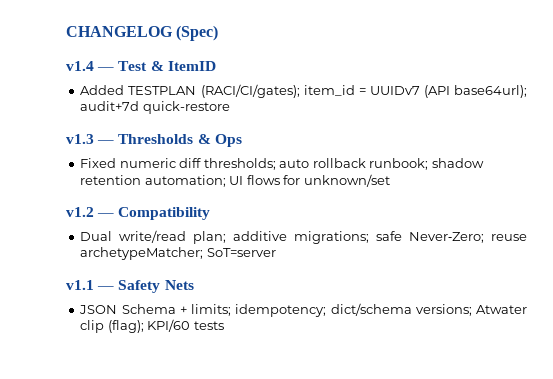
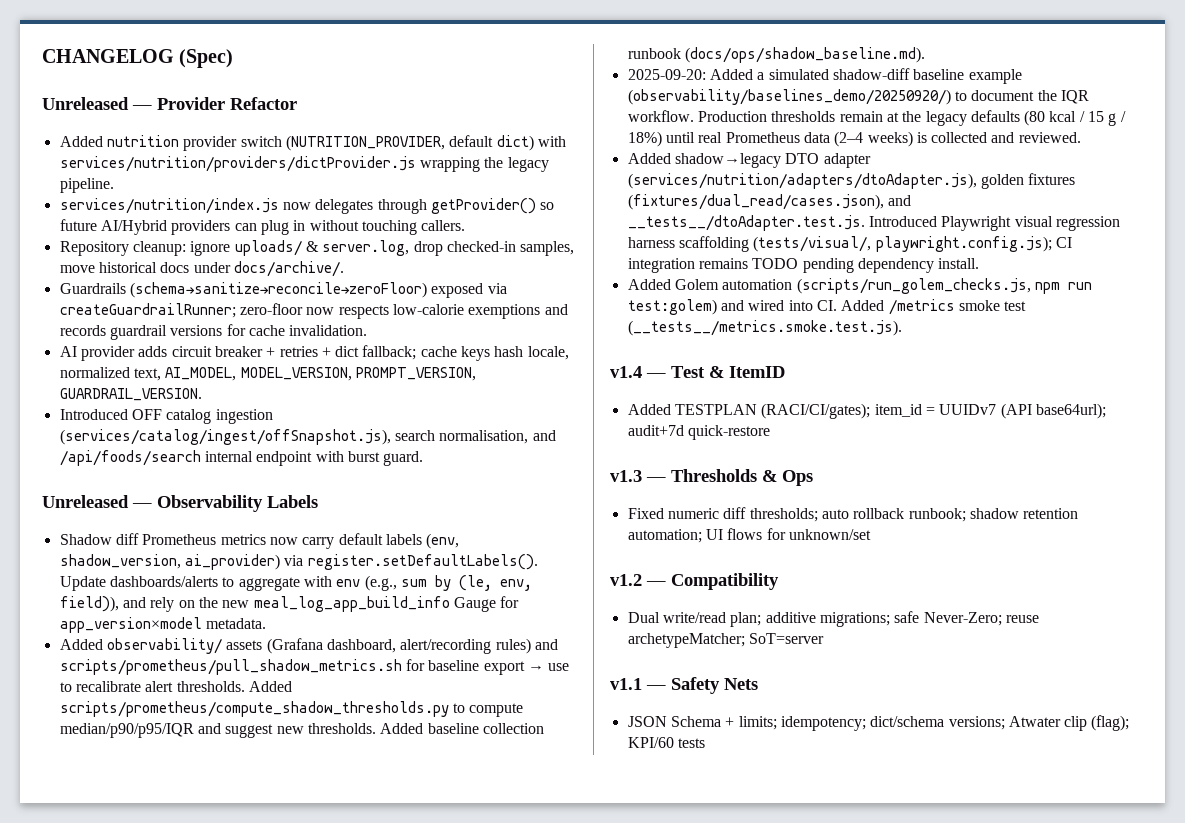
(219, 33) none -> [42,97,297,110] [59,135,566,151] [59,156,549,172] [59,178,114,193] [59,198,555,214] [59,219,466,235] [59,240,575,256] [59,261,344,277] [59,282,507,298] [59,303,568,319] [59,324,368,340] [59,345,569,361] [59,367,476,381] [59,388,202,401] [59,409,273,424] [59,429,556,445] [59,450,424,466] [42,495,318,512] [59,533,460,549] [59,554,538,570] [59,575,532,591] [59,596,520,612] [59,617,266,633] [59,638,558,654] [59,659,570,675] [59,681,292,692] [59,701,524,717] [59,723,544,738] [627,47,925,63] [627,68,1022,84] [627,89,1089,105] [627,110,1126,126] [627,131,1081,147] [627,153,871,168] [627,173,1076,189] [627,194,911,210] [627,215,1120,231] [627,236,1072,252] [627,258,980,273] [627,278,1092,294] [627,299,1027,315] [627,320,902,336] // Unreleased — Provider Refactor // Added nutrition provider switch (NUTRITION_PROVIDER, default dict) with services/nutrition/providers/dictProvider.js wrapping the legacy pipeline. // services/nutrition/index.js now delegates through getProvider() so future AI/Hybrid providers can plug in without touching callers. // Repository cleanup: ignore uploads/ & server.log, drop checked-in samples, move historical docs under docs/archive/. // Guardrails (schema→sanitize→reconcile→zeroFloor) exposed via createGuardrailRunner; zero-floor now respects low-calorie exemptions and records guardrail versions for cache invalidation. // AI provider adds circuit breaker + retries + dict fallback; cache keys hash locale, normalized text, AI_MODEL, MODEL_VERSION, PROMPT_VERSION, GUARDRAIL_VERSION. // Introduced OFF catalog ingestion (services/catalog/ingest/offSnapshot.js), search normalisation, and /api/foods/search internal endpoint with burst guard. // Unreleased — Observability Labels // Shadow diff Prometheus metrics now carry default labels (env, shadow_version, ai_provider) via register.setDefaultLabels(). Update dashboards/alerts to aggregate with env (e.g., sum by (le, env, field)), and rely on the new meal_log_app_build_info Gauge for app_version×model metadata. // Added observability/ assets (Grafana dashboard, alert/recording rules) and scripts/prometheus/pull_shadow_metrics.sh for baseline export → use to recalibrate alert thresholds. Added scripts/prometheus/compute_shadow_thresholds.py to compute median/p90/p95/IQR and suggest new thresholds. Added baseline collection runbook (docs/ops/shadow_baseline.md). // 2025-09-20: Added a simulated shadow-diff baseline example (observability/baselines_demo/20250920/) to document the IQR workflow. Production thresholds remain at the legacy defaults (80 kcal / 15 g / 18%) until real Prometheus data (2–4 weeks) is collected and reviewed. // Added shadow→legacy DTO adapter (services/nutrition/adapters/dtoAdapter.js), golden fixtures (fixtures/dual_read/cases.json), and __tests__/dtoAdapter.test.js. Introduced Playwright visual regression harness scaffolding (tests/visual/, playwright.config.js); CI integration remains TODO pending dependency install. // Added Golem automation (scripts/run_golem_checks.js, npm run test:golem) and wired into CI. Added /metrics smoke test (__tests__/metrics.smoke.test.js).

